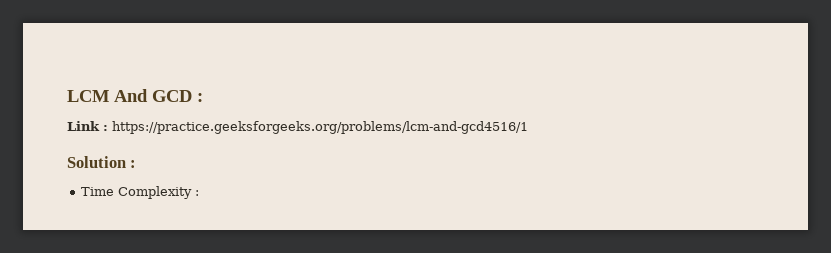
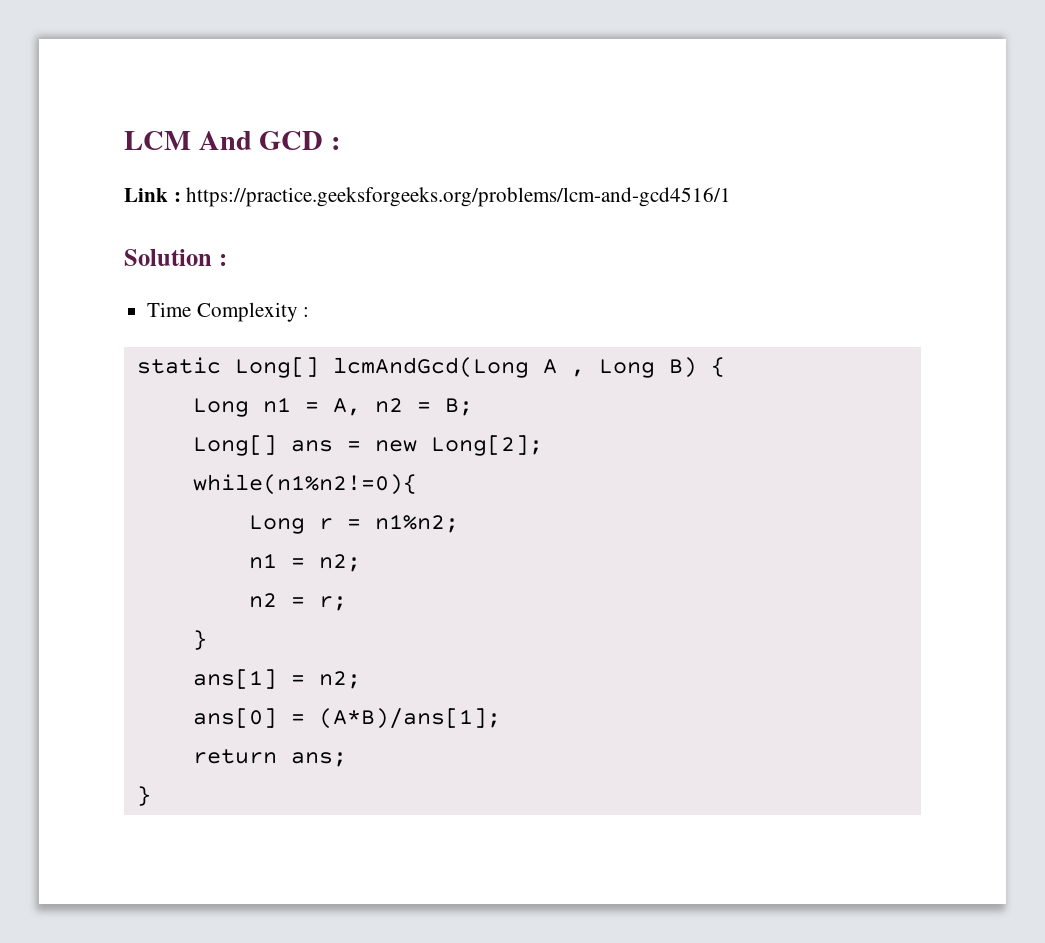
(200, 193) none -> [136,357,725,378] [192,397,473,417] [192,435,543,456] [192,474,417,495] [248,514,459,534] [248,553,361,572] [248,593,347,611] [192,630,207,650] [192,669,361,689] [192,708,501,729] [192,749,347,767] [136,786,151,806] // static Long[] lcmAndGcd(Long A , Long B) { // Long n1 = A, n2 = B; // Long[] ans = new Long[2]; // while(n1%n2!=0){ // Long r = n1%n2; // n1 = n2; // n2 = r; // } // ans[1] = n2; // ans[0] = (A*B)/ans[1]; // return ans; // }

